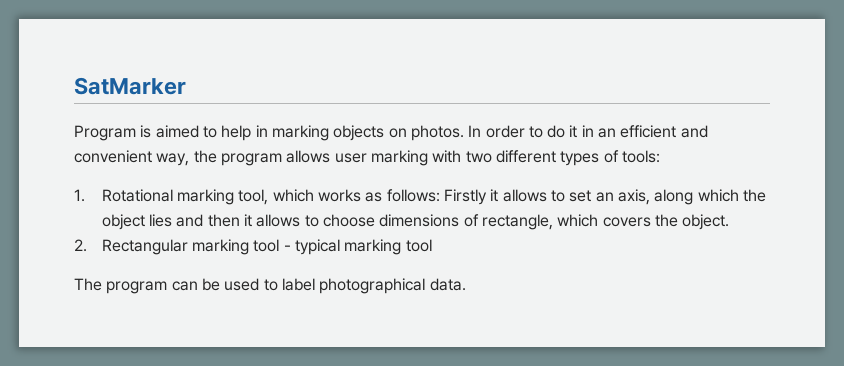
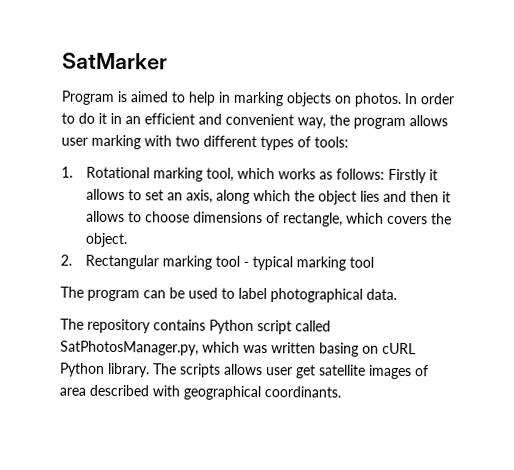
(466, 284) none -> [60,318,331,335] [60,340,416,357] [60,362,429,380] [59,384,341,401] // The repository contains Python script called SatPhotosManager.py, which was written basing on cURL Python library. The scripts allows user get satellite images of area described with geographical coordinants.

